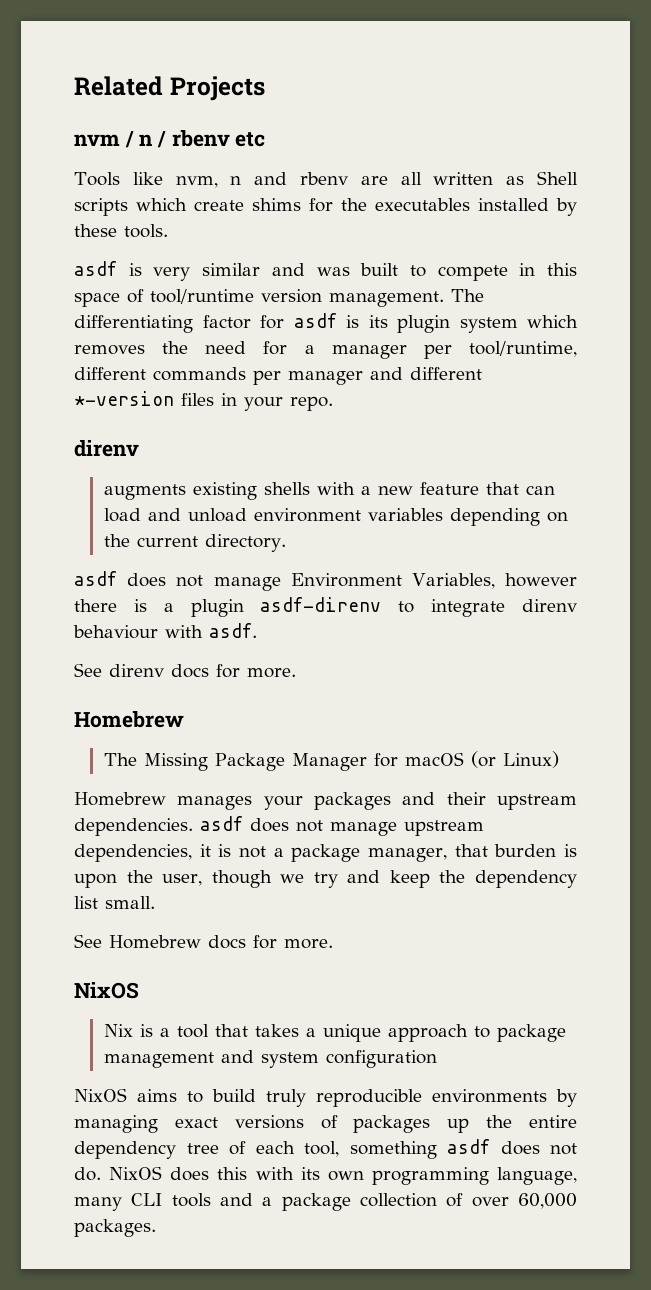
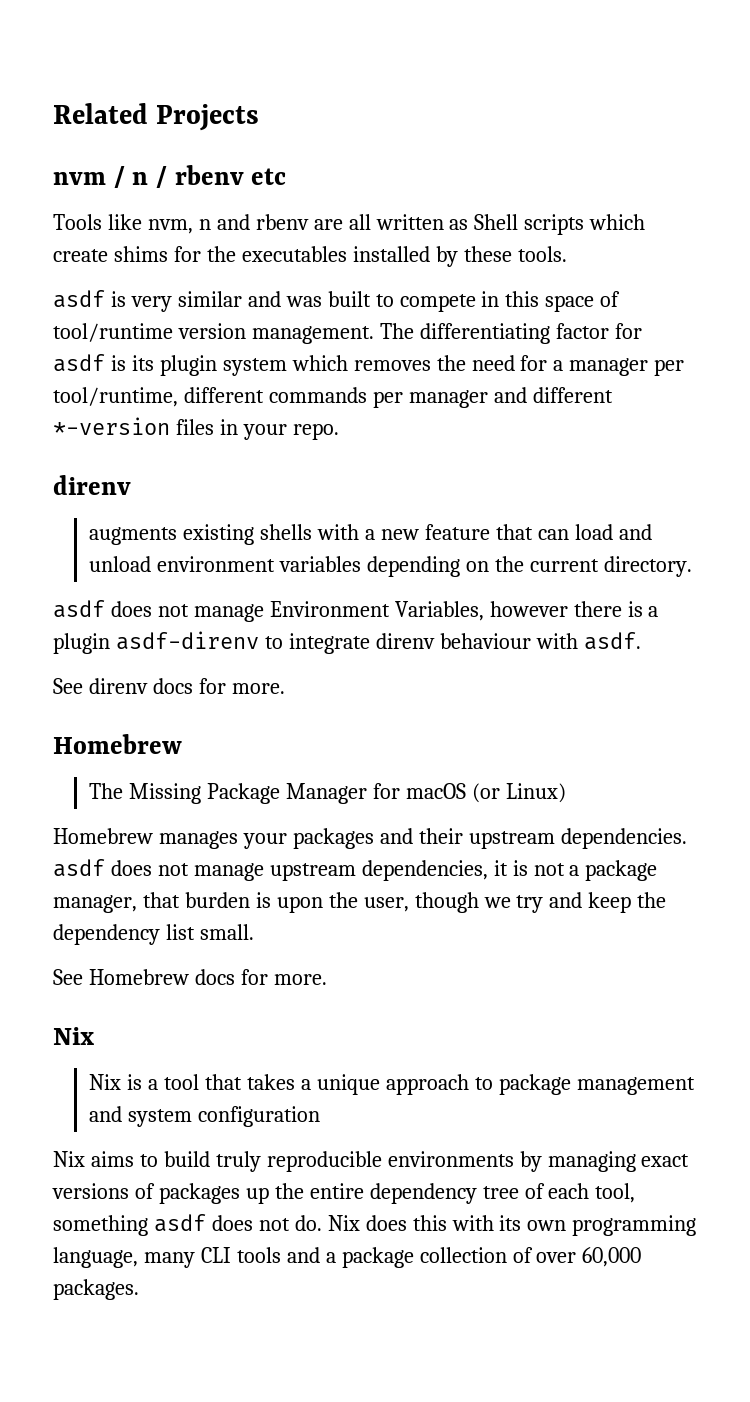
[74,982,139,999] NixOS -> [53,1027,94,1045] Nix
[74,1088,127,1102] NixOS -> [53,1151,85,1167] Nix
[109,1166,163,1180] NixOS -> [327,1215,360,1231] Nix

